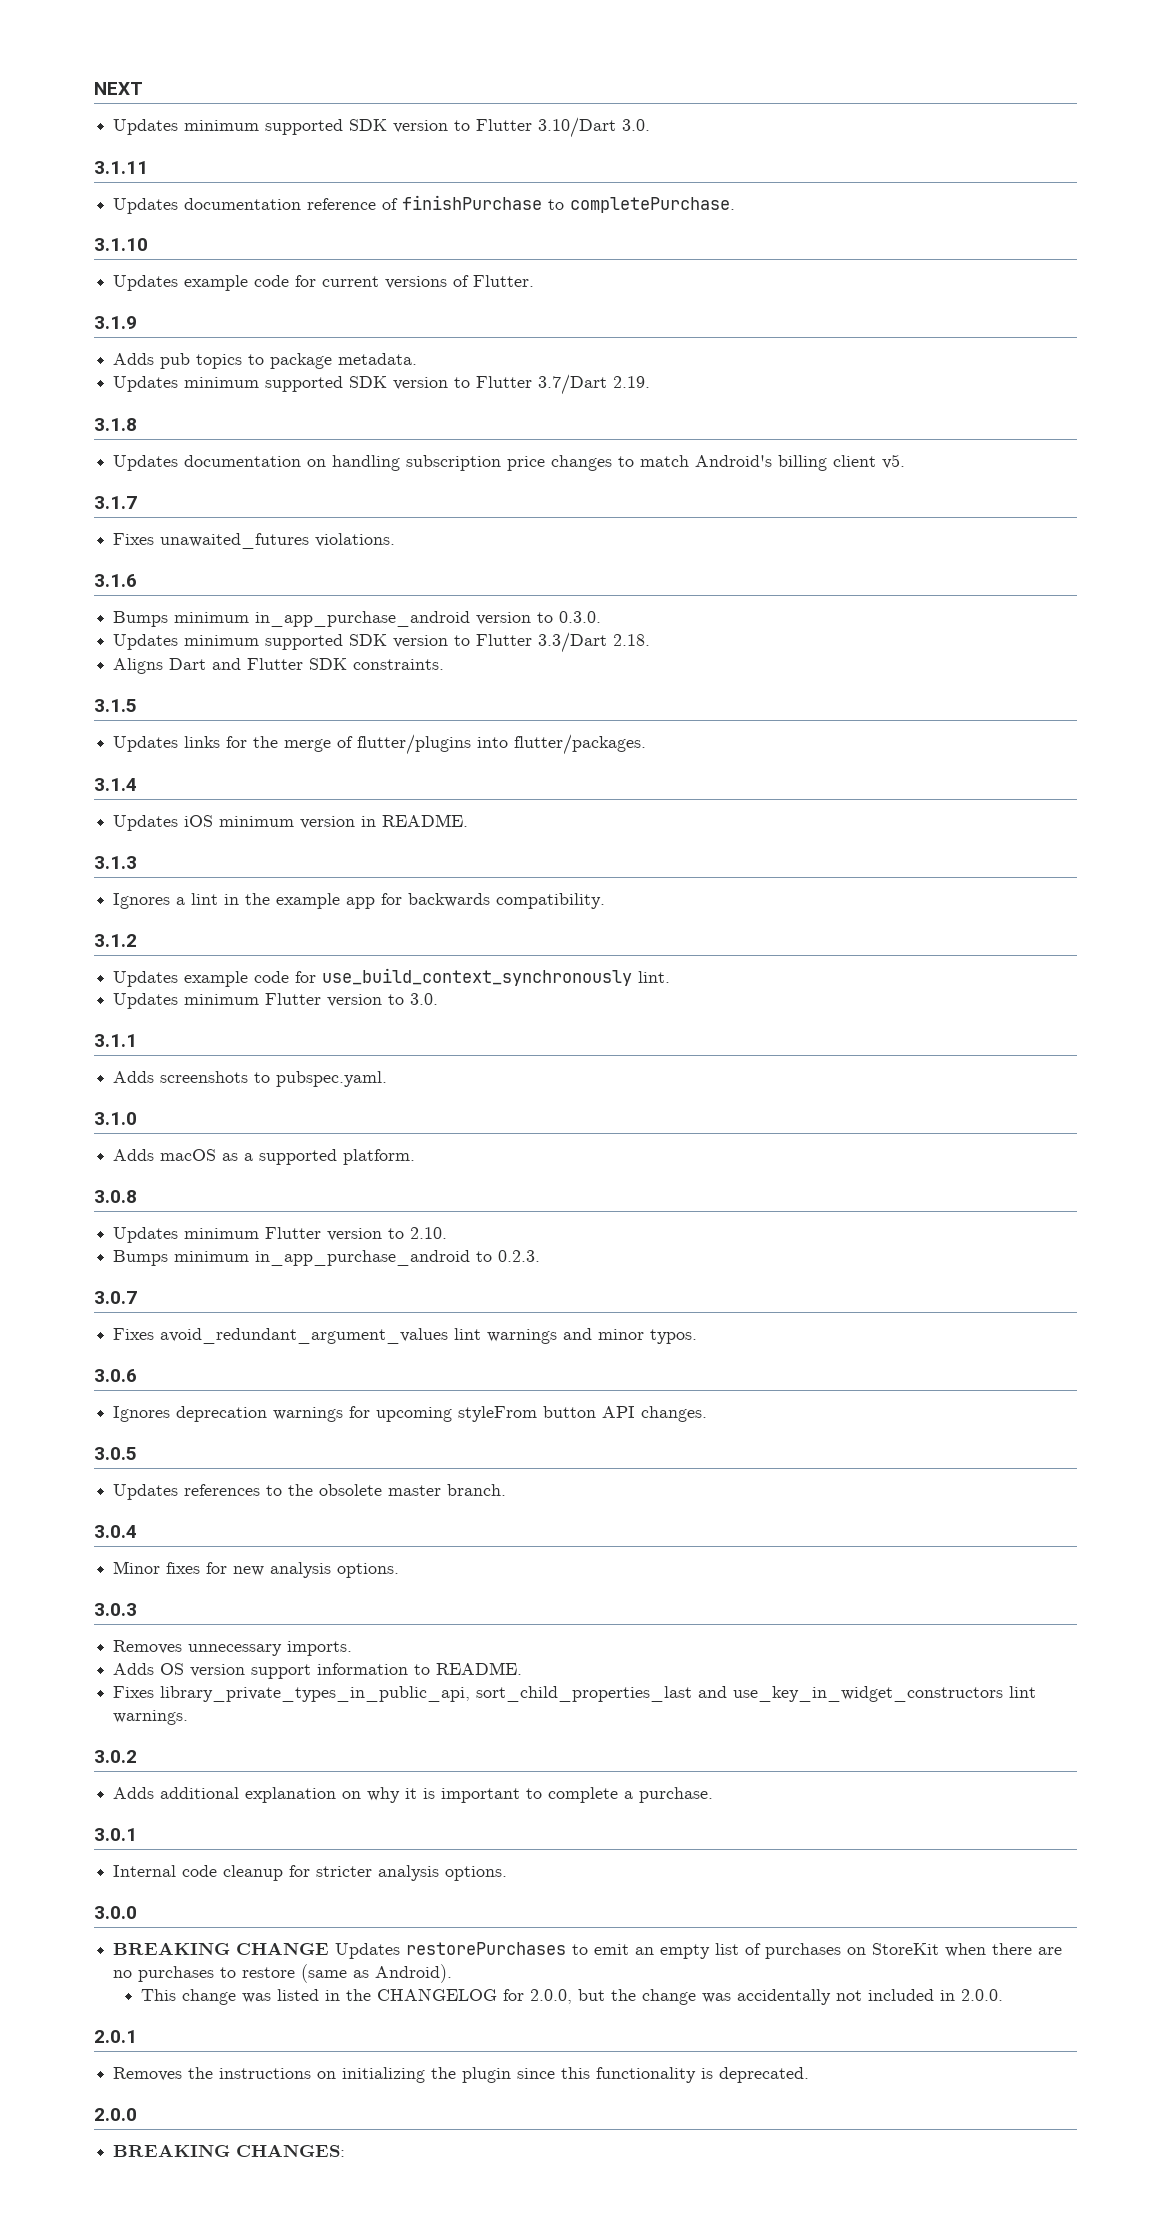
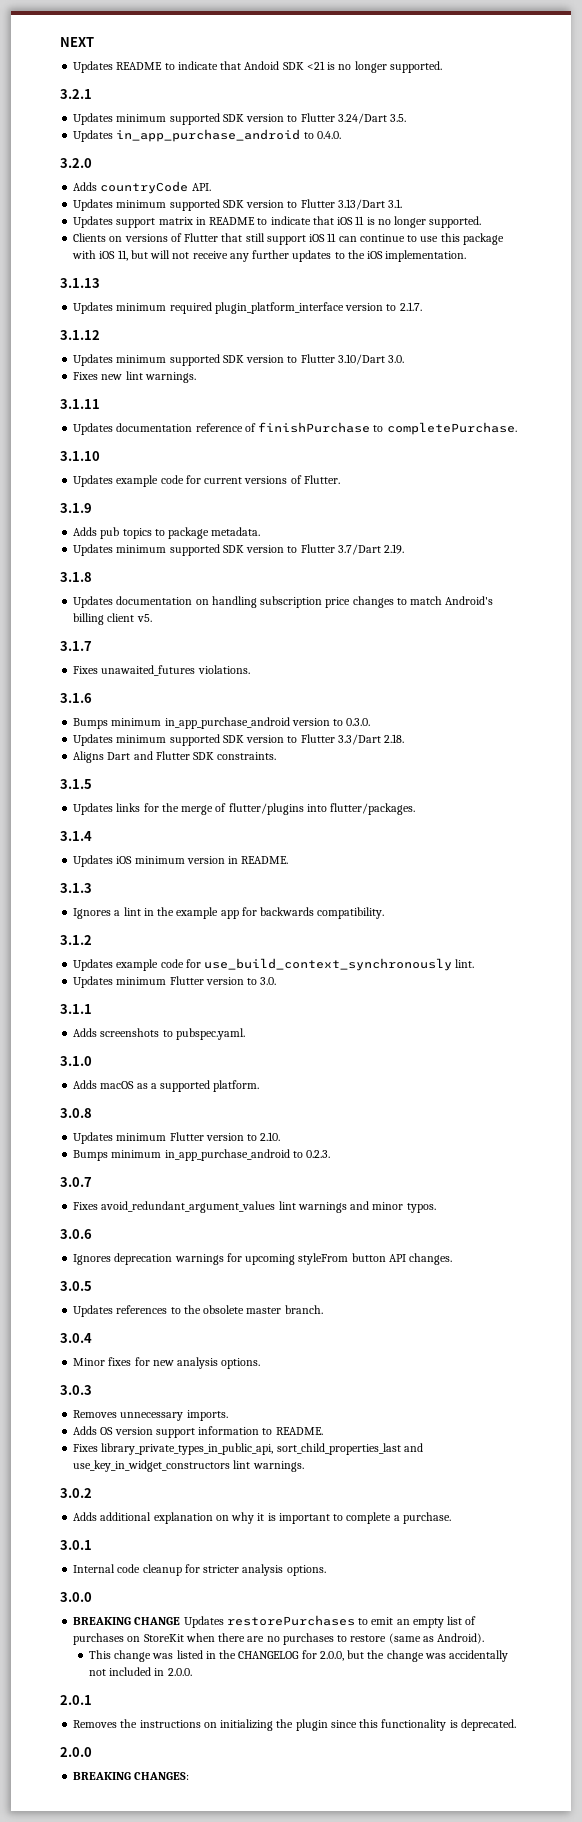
(143, 88) none -> [73,61,442,73] [60,89,92,99] [73,113,407,125] [73,129,341,142] [60,158,92,168] [73,181,211,194] [73,199,403,211] [73,216,482,228] [73,233,504,245] [72,250,467,262] [60,278,100,288] [73,302,422,314] [60,330,100,340] // Updates README to indicate that Andoid SDK <21 is no longer supported. // 3.2.1 // Updates minimum supported SDK version to Flutter 3.24/Dart 3.5. // Updates in_app_purchase_android to 0.4.0. // 3.2.0 // Adds countryCode API. // Updates minimum supported SDK version to Flutter 3.13/Dart 3.1. // Updates support matrix in README to indicate that iOS 11 is no longer supported. // Clients on versions of Flutter that still support iOS 11 can continue to use this package with iOS 11, but will not receive any further updates to the iOS implementation. // 3.1.13 // Updates minimum required plugin_platform_interface version to 2.1.7. // 3.1.12
(651, 125) none -> [73,371,196,383] // Fixes new lint warnings.

